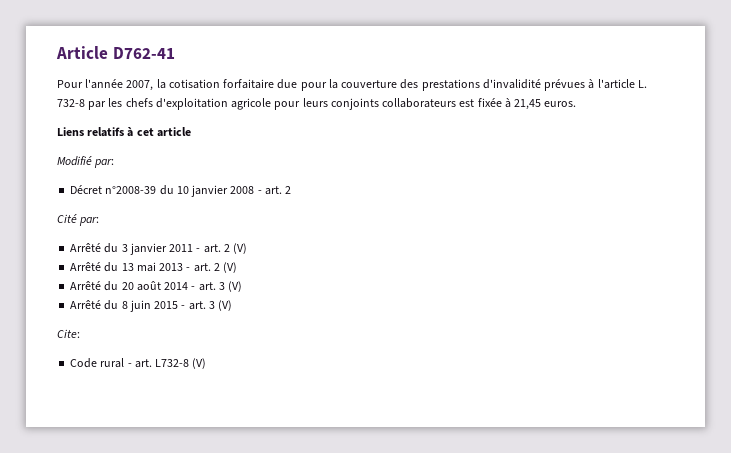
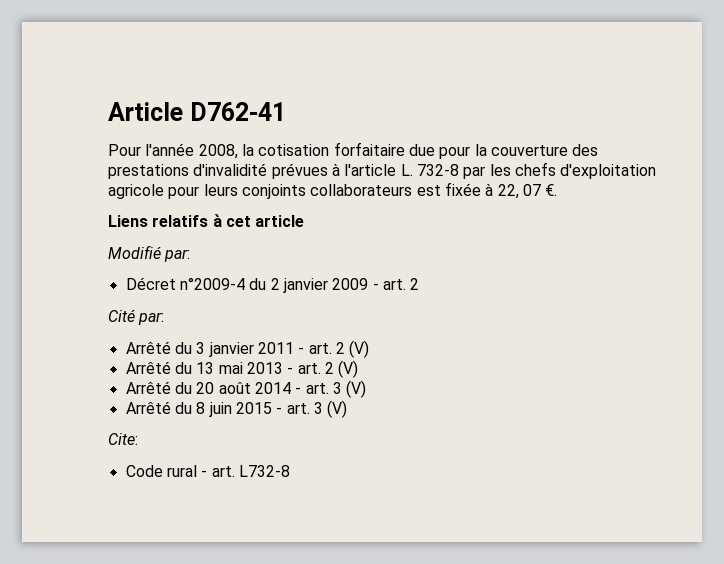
[126,80,154,91] 2007, -> [198,144,238,159] 2008,
[514,99,577,110] 21,45 euros. -> [497,184,558,199] 22, 07 €.
[105,185,255,197] n°2008-39 du 10 janvier 2008 -> [179,277,369,293] n°2009-4 du 2 janvier 2009
[192,358,207,369] (V) -> (290, 471) none

